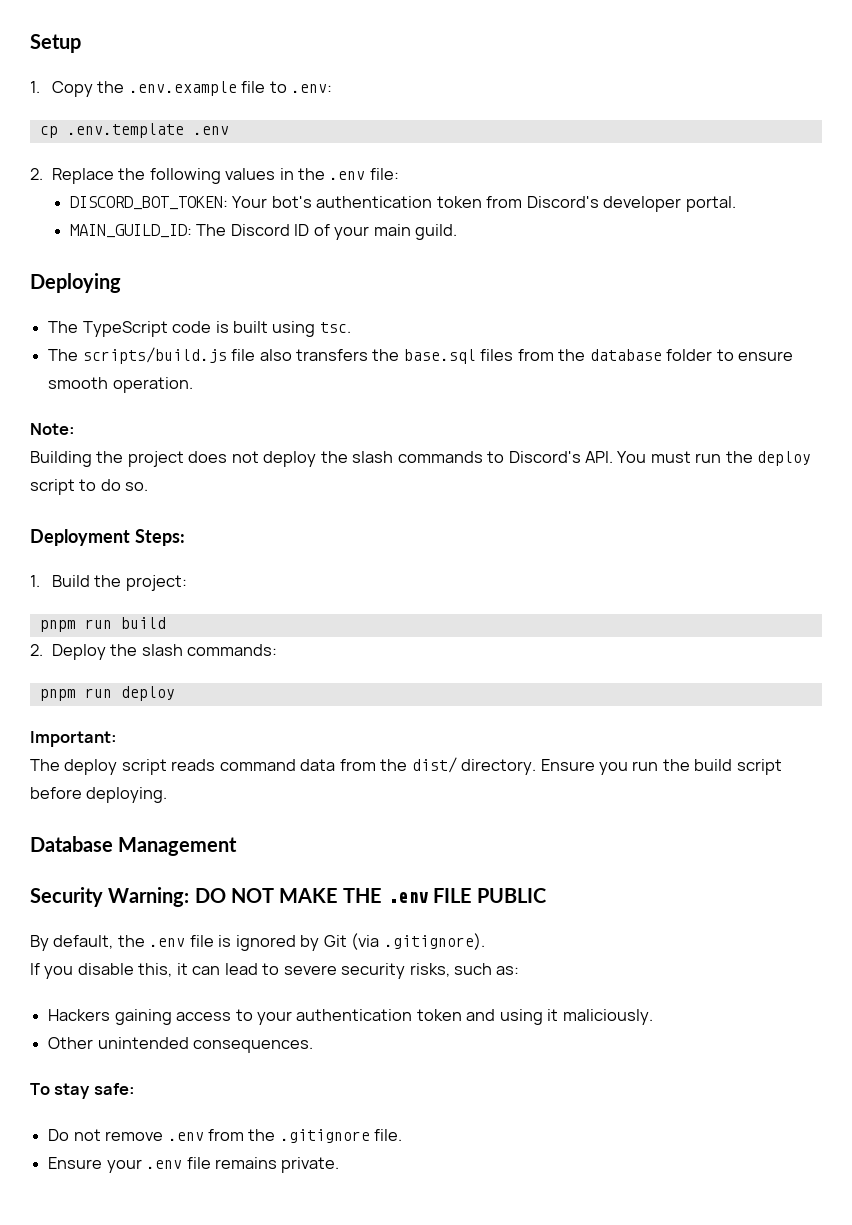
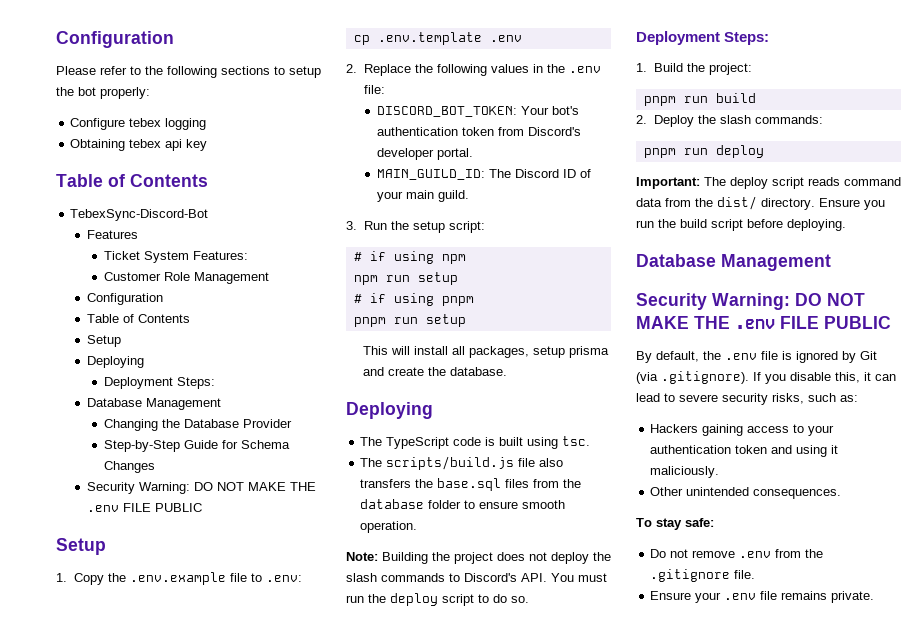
(30, 43) none -> [56,31,174,48] [56,66,321,78] [56,87,150,99] [70,118,207,130] [70,139,208,151] [56,174,208,187] [70,209,209,221] [87,230,139,239] [103,251,248,263] [103,272,269,284] [87,293,164,305] [87,314,191,323] [87,335,122,347] [87,356,145,368] [103,377,215,389] [87,398,222,410] [103,419,292,431] [103,440,290,452] [103,461,155,473] [87,482,317,494] [87,503,203,512] Configuration // Please refer to the following sections to setup the bot properly: // Configure tebex logging // Obtaining tebex api key // Table of Contents // TebexSync-Discord-Bot // Features // Ticket System Features: // Customer Role Management // Configuration // Table of Contents // Setup // Deploying // Deployment Steps: // Database Management // Changing the Database Provider // Step-by-Step Guide for Schema Changes // Security Warning: DO NOT MAKE THE .env FILE PUBLIC //
(458, 232) none -> [346,221,485,233] [353,251,466,264] [353,272,458,285] [353,293,474,306] [353,314,466,327] [362,346,609,358] [362,367,507,376] // 3. Run the setup script: // # if using npm // npm run setup // # if using pnpm // pnpm run setup // This will install all packages, setup prisma and create the database.
(75, 429) // -> (378, 556) none
(117, 739) // -> (700, 183) none
(485, 941) // -> (749, 377) none

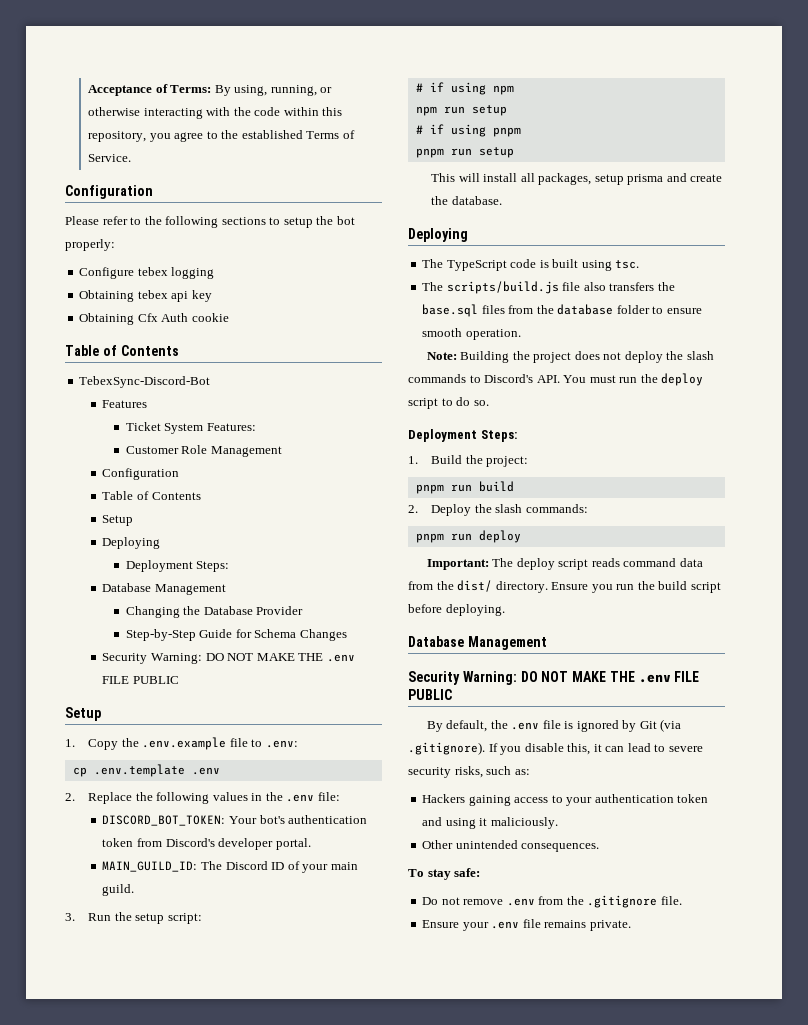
(56, 39) none -> [88,84,333,96] [88,107,343,119] [88,130,355,142] [88,154,132,162] Acceptance of Terms: By using, running, or otherwise interacting with the code within this repository, you agree to the established Terms of Service. //
(208, 145) none -> [79,313,229,325] // Obtaining Cfx Auth cookie

